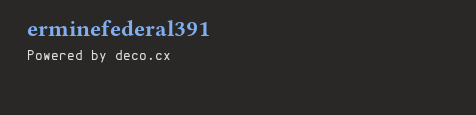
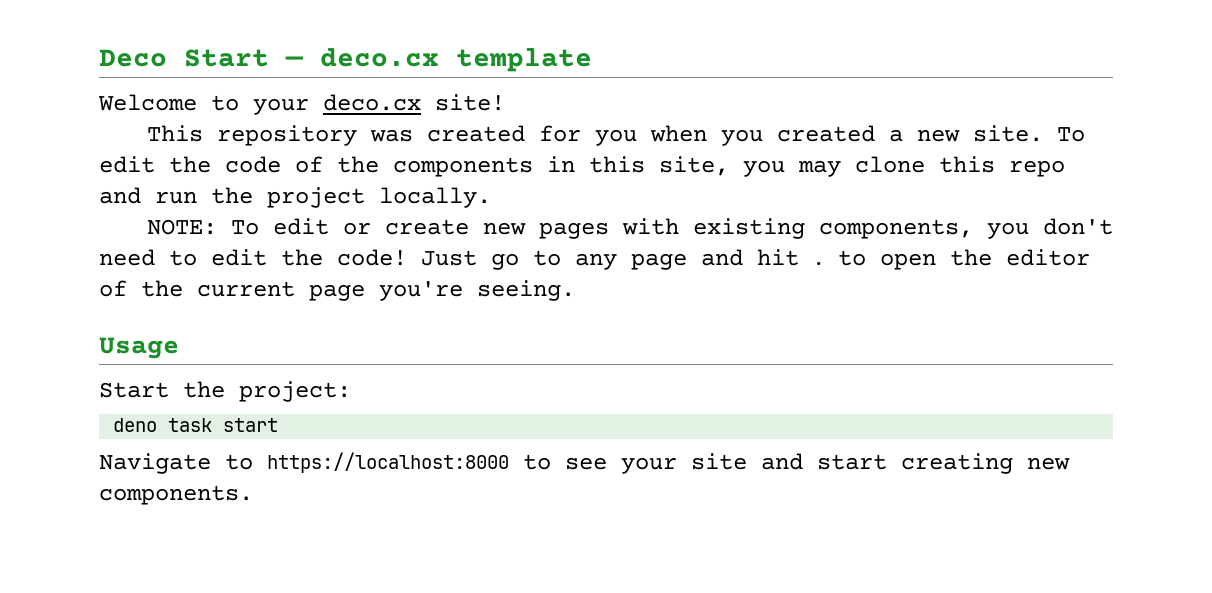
[27,20,210,36] [27,50,171,63] erminefederal391 // Powered by deco.cx -> [99,48,592,72] [98,94,505,115] [146,125,1085,146] [99,156,1065,177] [99,187,491,208] [146,218,1113,239] [99,249,1090,270] [99,280,575,301] [99,337,179,359] [99,381,351,402] [113,418,279,432] [99,452,1070,474] [99,485,253,505] Deco Start — deco.cx template // Welcome to your deco.cx site! // This repository was created for you when you created a new site. To edit the code of the components in this site, you may clone this repo and run the project locally. // NOTE: To edit or create new pages with existing components, you don't need to edit the code! Just go to any page and hit . to open the editor of the current page you're seeing. // Usage // Start the project: // deno task start // Navigate to https://localhost:8000 to see your site and start creating new components.

